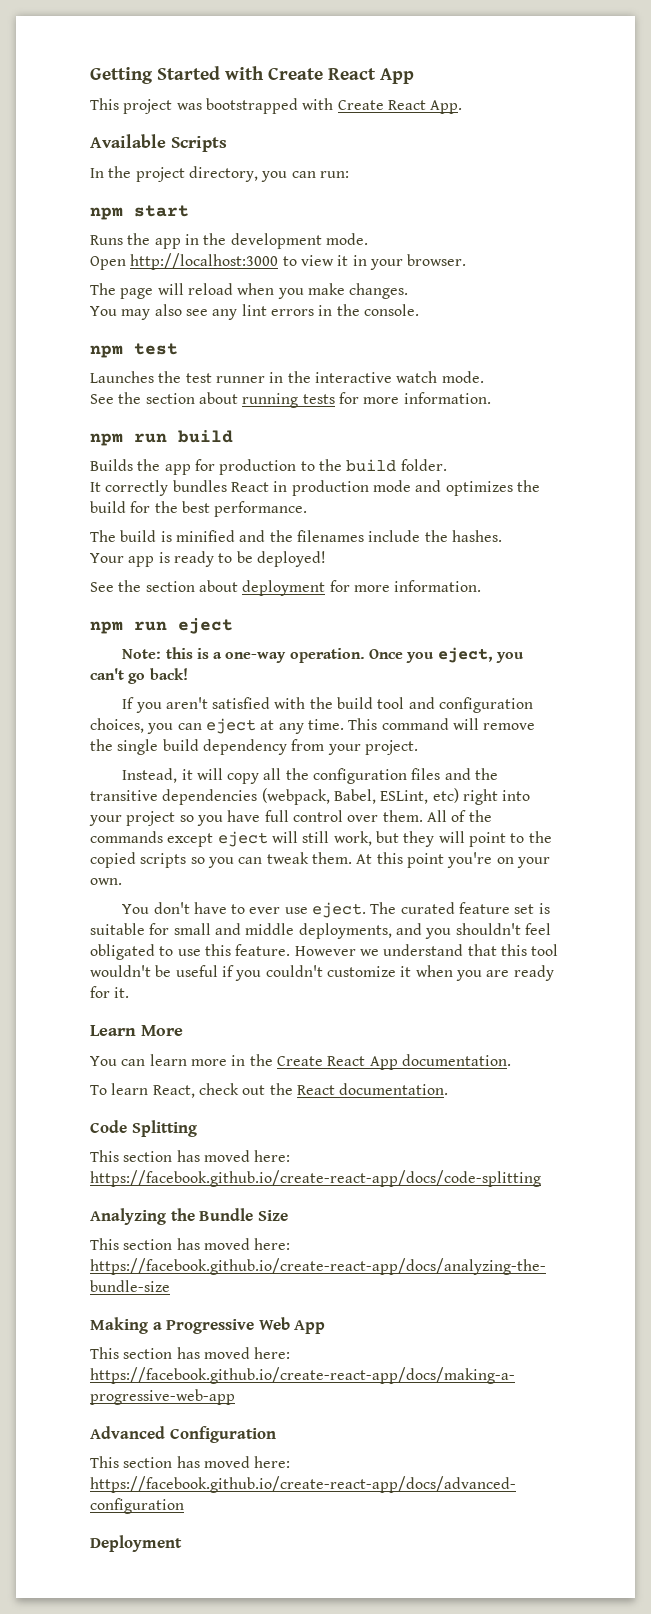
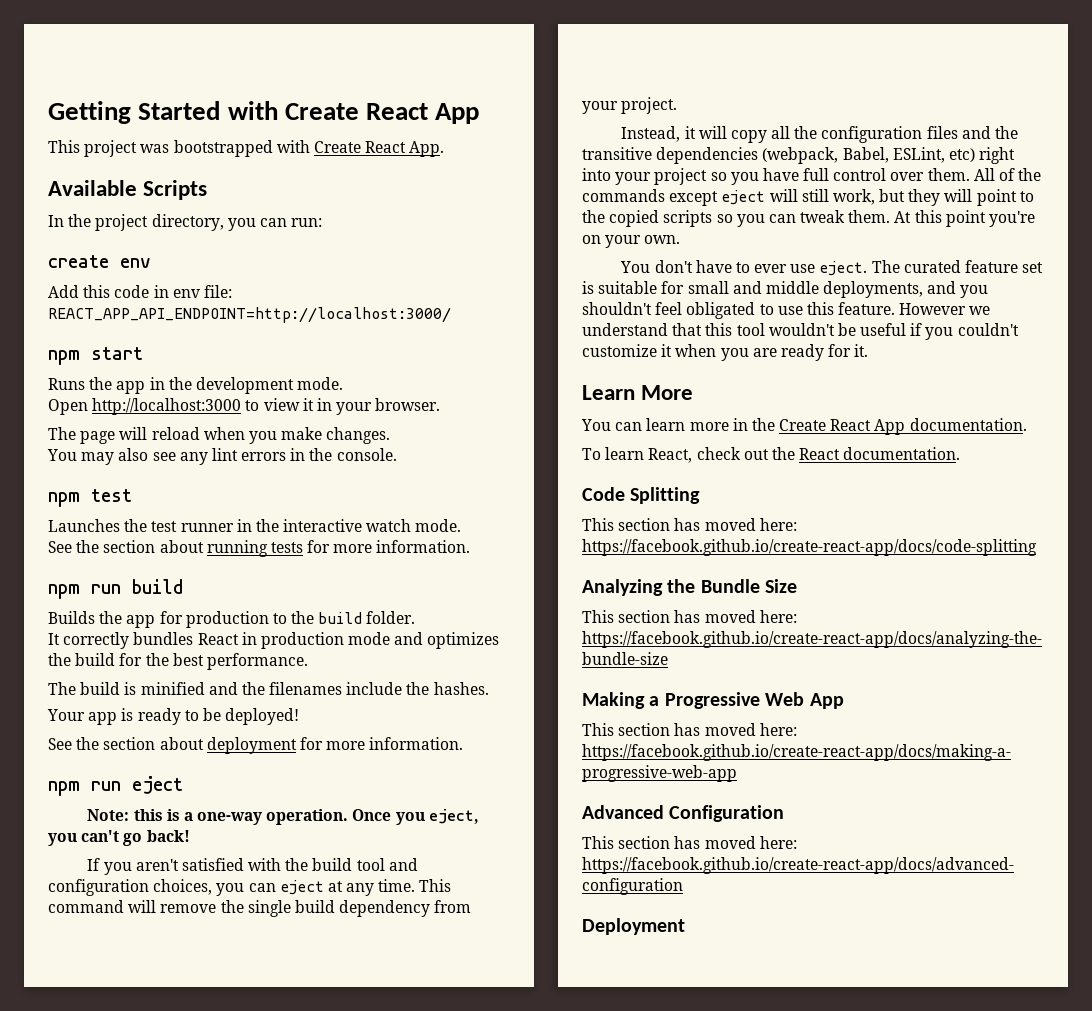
(349, 174) none -> [48,255,151,268] [48,285,232,298] [48,307,451,323] // create env // Add this code in env file: REACT_APP_API_ENDPOINT=http://localhost:3000/

